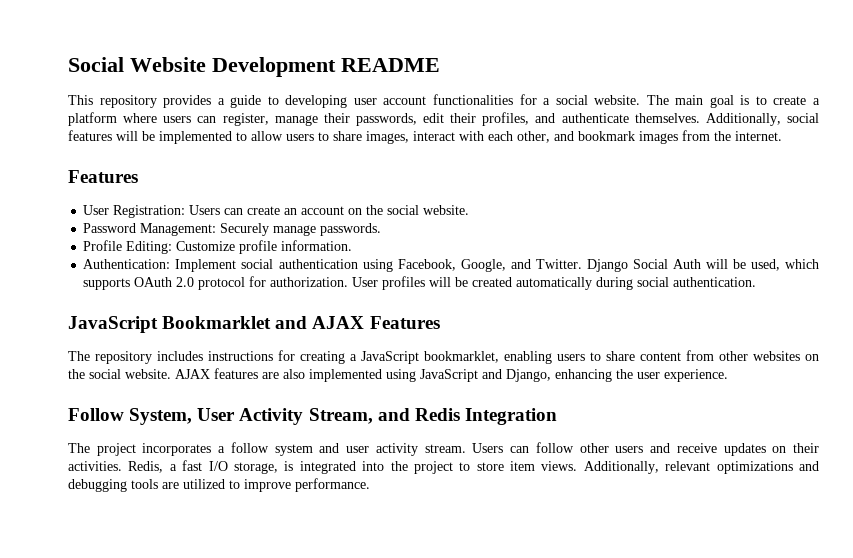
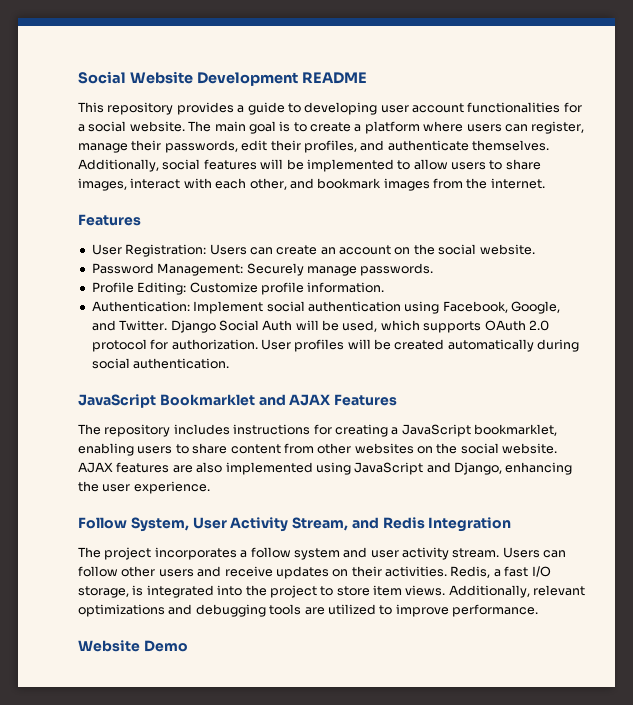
(370, 485) none -> [78,640,188,652] // Website Demo

